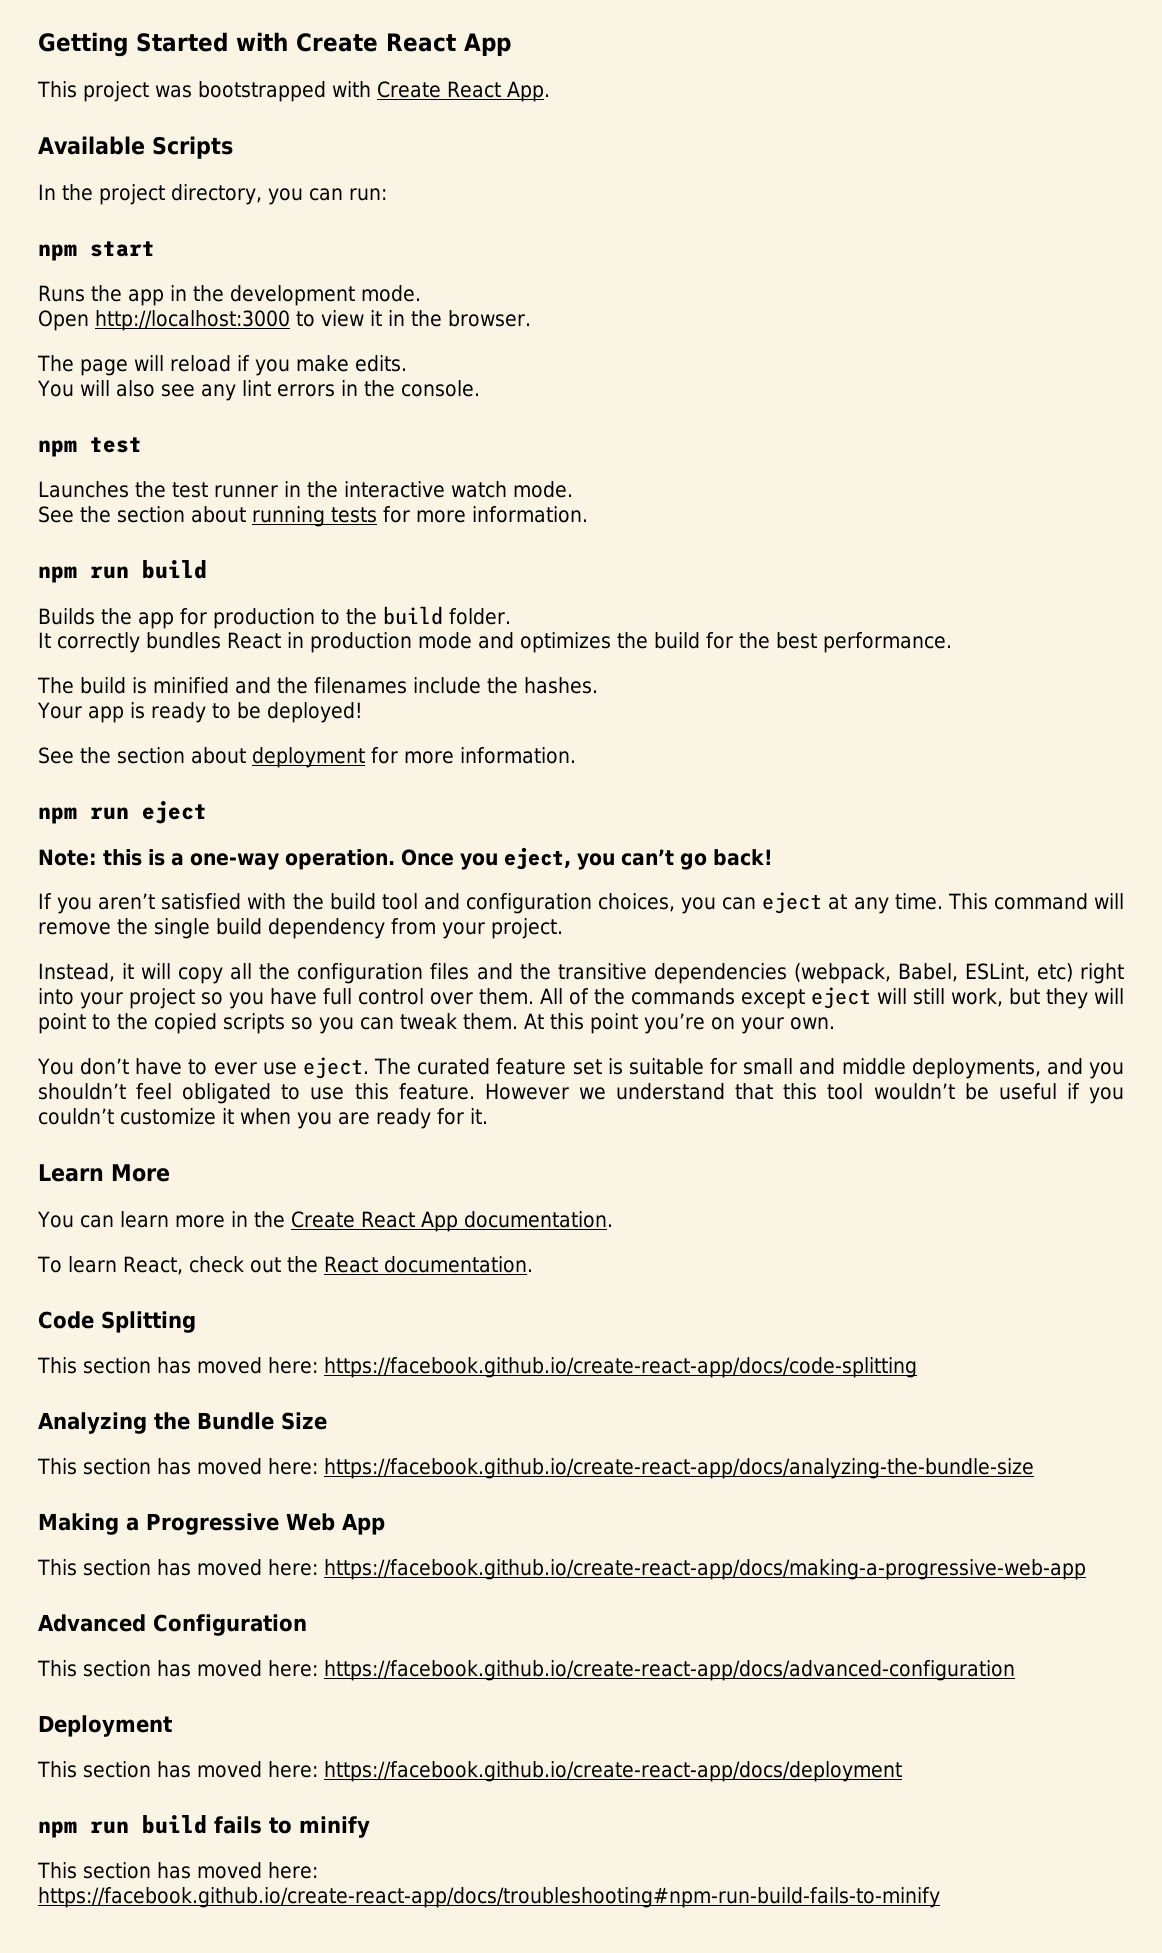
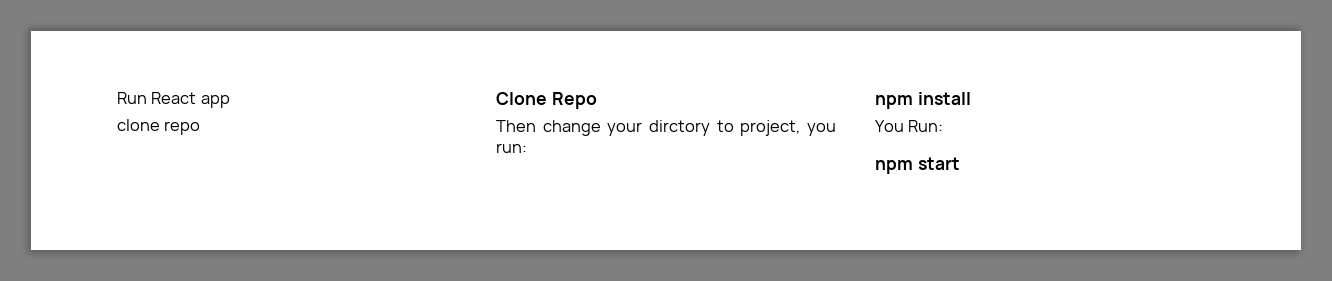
[38,32,511,57] [37,81,550,102] [38,136,233,159] [38,184,387,205] [38,241,155,261] [38,285,421,306] [38,310,531,331] [37,355,407,376] [37,380,480,401] [38,437,142,457] [38,481,573,498] [38,506,588,527] [38,560,207,583] [38,606,511,629] [38,632,952,653] [37,677,598,694] [37,702,363,723] [38,747,576,768] [38,801,207,824] [38,847,773,870] [38,892,1124,914] [38,918,563,939] [38,963,1124,984] [38,987,1124,1009] [38,1013,835,1034] [37,1057,1124,1079] [38,1083,1124,1104] [38,1108,488,1129] [38,1164,170,1182] [37,1211,613,1232] [37,1256,533,1275] [38,1311,196,1333] [37,1357,917,1378] [38,1412,327,1434] [37,1458,1034,1479] [38,1513,385,1535] [37,1559,1086,1580] [38,1614,307,1636] [37,1660,1015,1681] [38,1715,173,1737] [37,1761,902,1782] [38,1815,370,1838] [37,1862,318,1879] [38,1887,940,1908] Getting Started with Create React App // This project was bootstrapped with Create React App. // Available Scripts // In the project directory, you can run: // npm start // Runs the app in the development mode. // Open http://localhost:3000 to view it in the browser. // The page will reload if you make edits. // You will also see any lint errors in the console. // npm test // Launches the test runner in the interactive watch mode. // See the section about running tests for more information. // npm run build // Builds the app for production to the build folder. // It correctly bundles React in production mode and optimizes the build for the best performance. // The build is minified and the filenames include the hashes. // Your app is ready to be deployed! // See the section about deployment for more information. // npm run eject // Note: this is a one-way operation. Once you eject, you can’t go back! // If you aren’t satisfied with the build tool and configuration choices, you can eject at any time. This command will remove the single build dependency from your project. // Instead, it will copy all the configuration files and the transitive dependencies (webpack, Babel, ESLint, etc) right into your project so you have full control over them. All of the commands except eject will still work, but they will point to the copied scripts so you can tweak them. At this point you’re on your own. // You don’t have to ever use eject. The curated feature set is suitable for small and middle deployments, and you shouldn’t feel obligated to use this feature. However we understand that this tool wouldn’t be useful if you couldn’t customize it when you are ready for it. // Learn More // You can learn more in the Create React App documentation. // To learn React, check out the React documentation. // Code Splitting // This section has moved here: https://facebook.github.io/create-react-app/docs/code-splitting // Analyzing the Bundle Size // This section has moved here: https://facebook.github.io/create-react-app/docs/analyzing-the-bundle-size // Making a Progressive Web App // This section has moved here: https://facebook.github.io/create-react-app/docs/making-a-progressive-web-app // Advanced Configuration // This section has moved here: https://facebook.github.io/create-react-app/docs/advanced-configuration // Deployment // This section has moved here: https://facebook.github.io/create-react-app/docs/deployment // npm run build fails to minify // This section has moved here: https://facebook.github.io/create-react-app/docs/troubleshooting#npm-run-build-fails-to-minify -> [117,92,230,108] [117,119,201,135] [496,92,597,109] [496,120,836,136] [496,143,527,153] [875,92,971,109] [875,120,944,132] [875,157,960,174] Run React app // clone repo // Clone Repo // Then change your dirctory to project, you run: // npm install // You Run: // npm start

